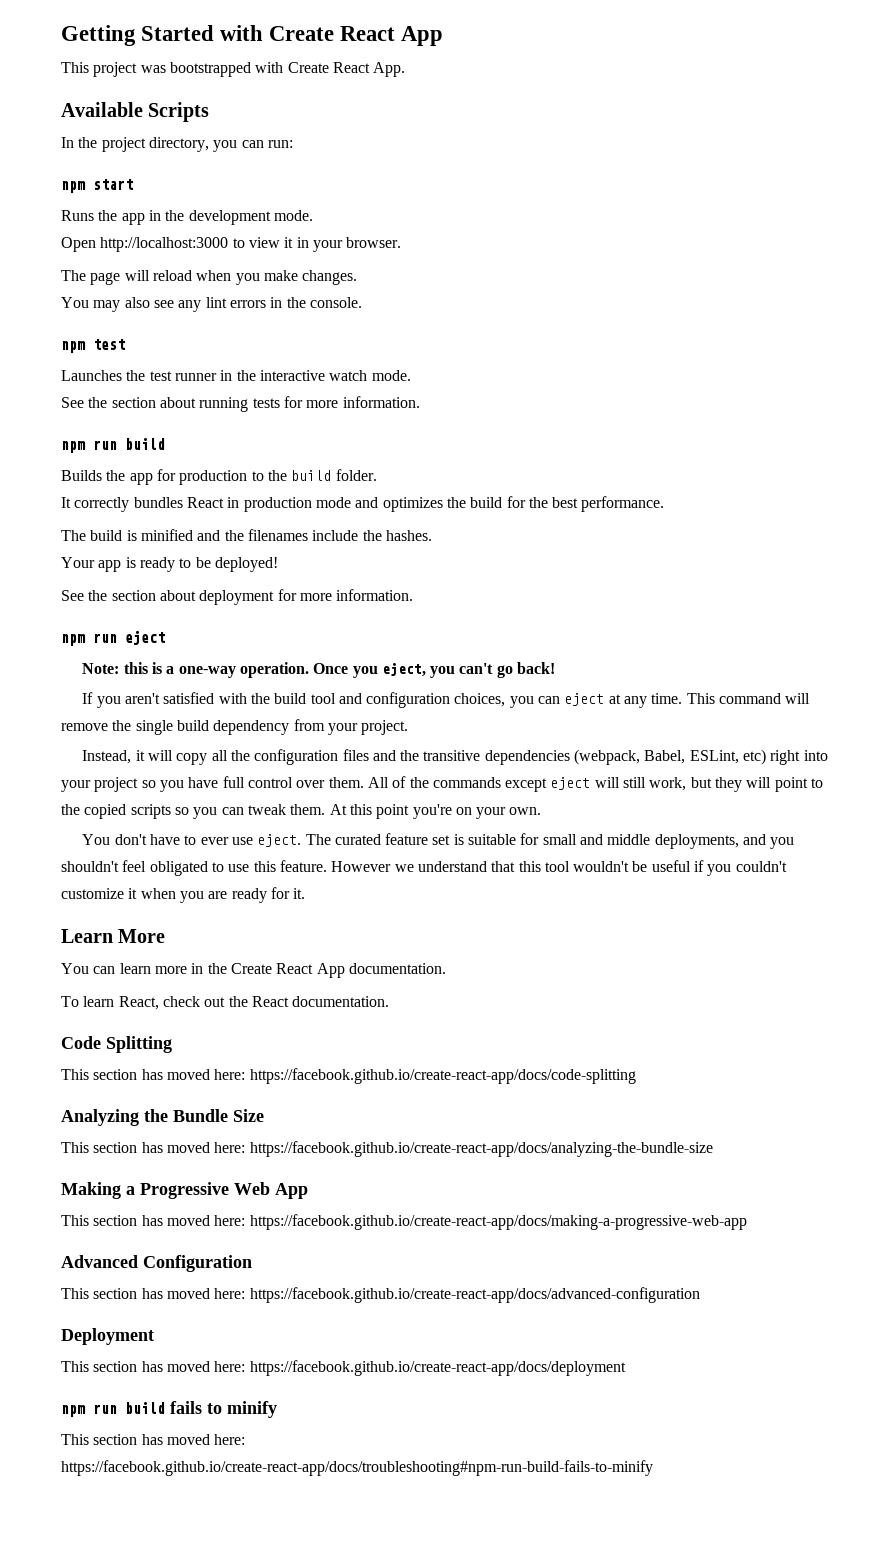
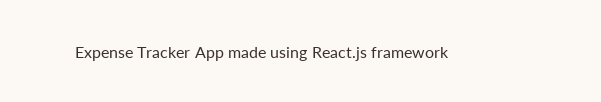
[61,25,444,46] [61,62,406,77] [61,102,210,122] [61,137,293,152] [61,179,133,193] [61,210,313,225] [61,237,402,252] [61,270,358,285] [61,297,362,312] [61,339,125,353] [61,370,411,381] [61,396,420,412] [61,438,165,453] [61,469,377,485] [61,496,665,512] [61,529,432,541] [61,557,278,572] [61,589,414,605] [61,630,165,646] [82,662,556,678] [82,692,811,708] [61,719,409,735] [82,749,828,765] [61,776,824,792] [61,804,542,819] [82,833,795,849] [61,860,787,876] [61,887,306,903] [61,929,166,943] [61,963,446,978] [61,996,390,1010] [61,1036,172,1053] [61,1068,636,1084] [61,1109,264,1126] [61,1141,713,1157] [61,1182,308,1199] [61,1214,747,1230] [61,1255,252,1272] [61,1287,700,1303] [61,1328,154,1345] [61,1360,626,1376] [61,1401,277,1418] [61,1434,246,1445] [61,1460,653,1476] Getting Started with Create React App // This project was bootstrapped with Create React App. // Available Scripts // In the project directory, you can run: // npm start // Runs the app in the development mode. // Open http://localhost:3000 to view it in your browser. // The page will reload when you make changes. // You may also see any lint errors in the console. // npm test // Launches the test runner in the interactive watch mode. // See the section about running tests for more information. // npm run build // Builds the app for production to the build folder. // It correctly bundles React in production mode and optimizes the build for the best performance. // The build is minified and the filenames include the hashes. // Your app is ready to be deployed! // See the section about deployment for more information. // npm run eject // Note: this is a one-way operation. Once you eject, you can't go back! // If you aren't satisfied with the build tool and configuration choices, you can eject at any time. This command will remove the single build dependency from your project. // Instead, it will copy all the configuration files and the transitive dependencies (webpack, Babel, ESLint, etc) right into your project so you have full control over them. All of the commands except eject will still work, but they will point to the copied scripts so you can tweak them. At this point you're on your own. // You don't have to ever use eject. The curated feature set is suitable for small and middle deployments, and you shouldn't feel obligated to use this feature. However we understand that this tool wouldn't be useful if you couldn't customize it when you are ready for it. // Learn More // You can learn more in the Create React App documentation. // To learn React, check out the React documentation. // Code Splitting // This section has moved here: https://facebook.github.io/create-react-app/docs/code-splitting // Analyzing the Bundle Size // This section has moved here: https://facebook.github.io/create-react-app/docs/analyzing-the-bundle-size // Making a Progressive Web App // This section has moved here: https://facebook.github.io/create-react-app/docs/making-a-progressive-web-app // Advanced Configuration // This section has moved here: https://facebook.github.io/create-react-app/docs/advanced-configuration // Deployment // This section has moved here: https://facebook.github.io/create-react-app/docs/deployment // npm run build fails to minify // This section has moved here: https://facebook.github.io/create-react-app/docs/troubleshooting#npm-run-build-fails-to-minify -> [75,47,449,61] Expense Tracker App made using React.js framework

